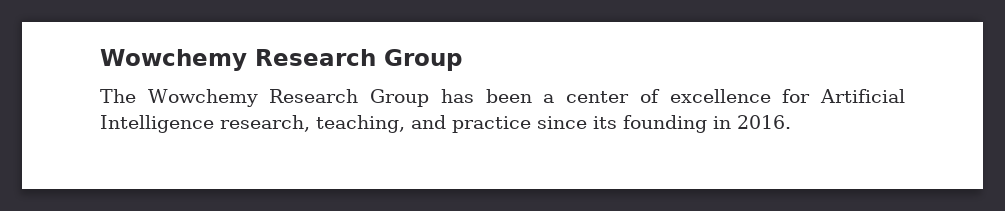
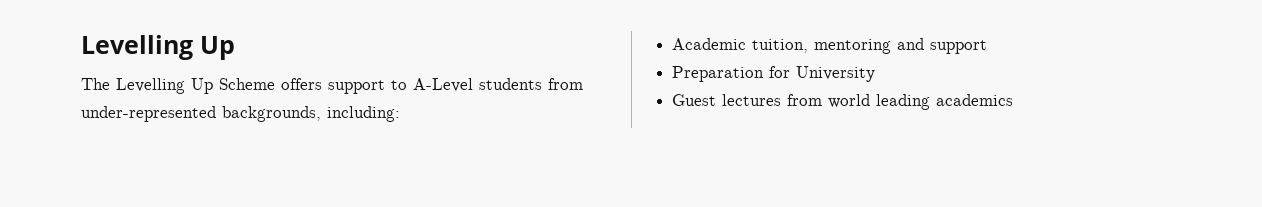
[100,49,462,71] [100,89,905,107] [100,115,791,133] Wowchemy Research Group // The Wowchemy Research Group has been a center of excellence for Artificial Intelligence research, teaching, and practice since its founding in 2016. -> [81,35,235,60] [81,78,583,94] [81,106,400,122] [672,38,988,54] [672,66,876,82] [672,94,1014,110] Levelling Up // The Levelling Up Scheme offers support to A-Level students from under-represented backgrounds, including: // Academic tuition, mentoring and support // Preparation for University // Guest lectures from world leading academics

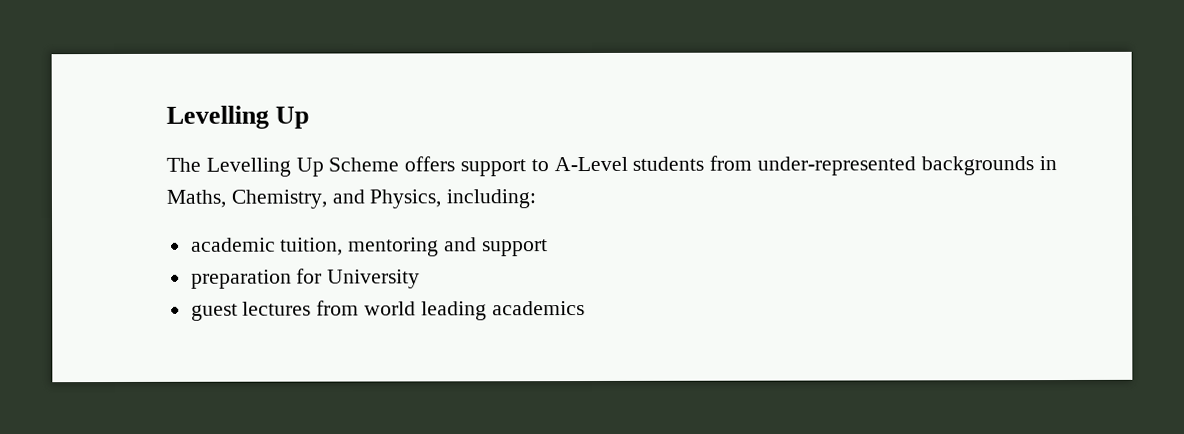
[222,106,321,122] backgrounds, -> [920,156,1057,176] [166,189,442,209] backgrounds in Maths, Chemistry, and Physics,
[672,38,747,50] Academic -> [190,237,276,252] academic
[672,66,765,82] Preparation -> [190,269,292,289] preparation
[672,94,717,106] Guest -> [190,303,238,321] guest

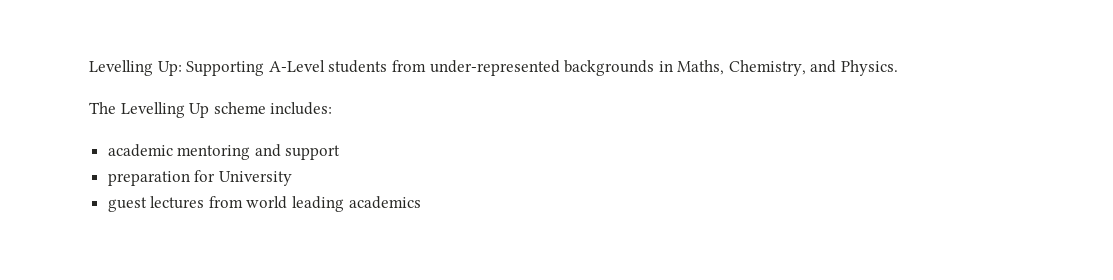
[166,105,310,129] [166,156,549,177] Levelling Up // The Levelling Up Scheme offers support to -> [89,60,265,76] Levelling Up: Supporting
[369,189,537,209] Physics, including: -> [841,60,899,76] [89,102,333,118] Physics. // The Levelling Up scheme includes:
[280,237,344,256] tuition, -> (173, 150) none

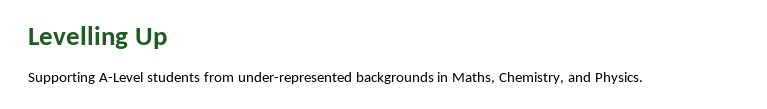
[89,60,182,76] Levelling Up: -> [28,26,168,49] Levelling Up //
[89,102,333,118] [107,144,341,160] [107,170,292,186] [107,196,421,212] // The Levelling Up scheme includes: // academic mentoring and support // preparation for University // guest lectures from world leading academics -> (644, 78) none

